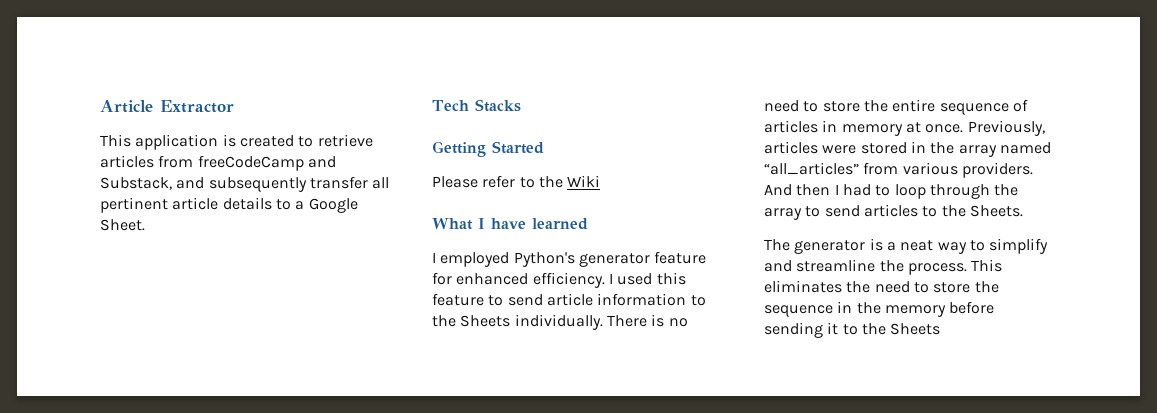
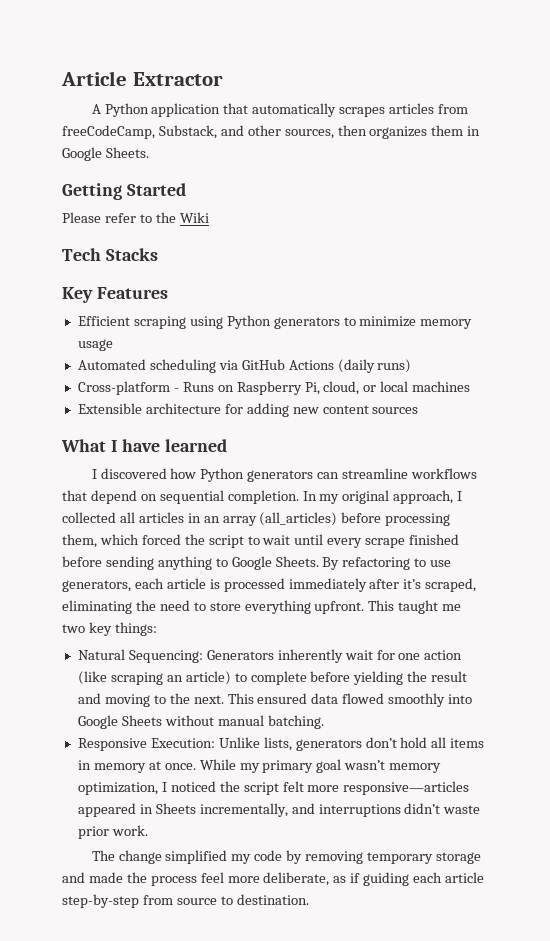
[100,134,373,150] [100,155,336,171] [100,176,390,192] [100,197,358,213] [100,219,145,231] [432,99,521,112] This application is created to retrieve articles from freeCodeCamp and Substack, and subsequently transfer all pertinent article details to a Google Sheet. // Tech Stacks -> [91,103,469,117] [62,125,481,139] [62,147,149,161] A Python application that automatically scrapes articles from freeCodeCamp, Substack, and other sources, then organizes them in Google Sheets.
(601, 181) none -> [62,248,158,261] [62,287,168,303] [77,315,473,329] [77,339,113,351] [77,359,412,373] [77,381,471,395] [77,403,419,417] // Tech Stacks // Key Features // Efficient scraping using Python generators to minimize memory usage // Automated scheduling via GitHub Actions (daily runs) // Cross-platform - Runs on Raspberry Pi, cloud, or local machines // Extensible architecture for adding new content sources
[440,251,707,267] [432,272,686,288] [432,293,706,306] [432,314,688,330] [764,99,1028,115] [764,120,1045,136] [764,141,1051,157] [764,162,1033,178] [764,184,1019,199] [764,204,1023,220] [764,238,1049,254] [764,259,1003,275] [764,280,999,293] [764,301,995,317] [764,322,941,338] employed Python's generator feature for enhanced efficiency. I used this feature to send article information to the Sheets individually. There is no need to store the entire sequence of articles in memory at once. Previously, articles were stored in the array named “all_articles” from various providers. And then I had to loop through the array to send articles to the Sheets. // The generator is a neat way to simplify and streamline the process. This eliminates the need to store the sequence in the memory before sending it to the Sheets -> [100,468,478,482] [62,490,463,504] [62,512,451,526] [62,534,460,548] [62,556,452,570] [62,578,477,592] [62,600,462,614] [62,622,157,636] [77,649,463,663] [77,671,468,685] [77,693,473,707] [77,715,324,729] [77,737,485,751] [77,759,442,773] [77,781,470,795] [77,803,481,817] [77,825,148,839] [91,850,481,864] [62,872,485,886] [62,894,309,908] discovered how Python generators can streamline workflows that depend on sequential completion. In my original approach, I collected all articles in an array (all_articles) before processing them, which forced the script to wait until every scrape finished before sending anything to Google Sheets. By refactoring to use generators, each article is processed immediately after it’s scraped, eliminating the need to store everything upfront. This taught me two key things: // Natural Sequencing: Generators inherently wait for one action (like scraping an article) to complete before yielding the result and moving to the next. This ensured data flowed smoothly into Google Sheets without manual batching. // Responsive Execution: Unlike lists, generators don’t hold all items in memory at once. While my primary goal wasn’t memory optimization, I noticed the script felt more responsive—articles appeared in Sheets incrementally, and interruptions didn’t waste prior work. // The change simplified my code by removing temporary storage and made the process feel more deliberate, as if guiding each article step-by-step from source to destination.

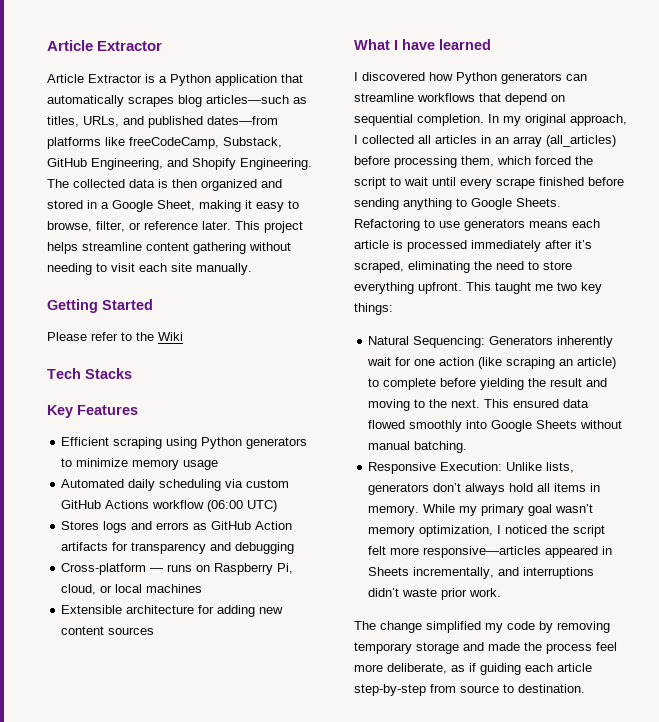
[91,104,101,114] A -> [47,74,167,83] Article Extractor is a
[389,103,469,114] [62,125,481,139] [62,147,149,161] articles from freeCodeCamp, Substack, and other sources, then organizes them in Google Sheets. -> [178,95,307,107] [47,116,278,128] [47,137,282,149] [47,158,312,170] [47,179,282,191] [47,200,299,212] [47,221,303,233] [47,242,291,254] [47,263,252,275] blog articles—such as titles, URLs, and published dates—from platforms like freeCodeCamp, Substack, GitHub Engineering, and Shopify Engineering. The collected data is then organized and stored in a Google Sheet, making it easy to browse, filter, or reference later. This project helps streamline content gathering without needing to visit each site manually.
(146, 364) none -> [128,479,156,491] daily
(238, 365) none -> [246,479,290,488] custom
[337,359,412,373] (daily runs) -> [152,500,278,512] [61,521,293,533] [61,542,295,554] workflow (06:00 UTC) // Stores logs and errors as GitHub Action artifacts for transparency and debugging
[173,382,214,392] - Runs -> [150,564,193,572] — runs
[322,557,452,570] [62,580,131,592] By refactoring to use generators, -> [354,219,568,231] Refactoring to use generators means
(397, 742) none -> [465,483,506,495] always
[93,761,196,773] memory at once. -> [368,505,420,516] memory.

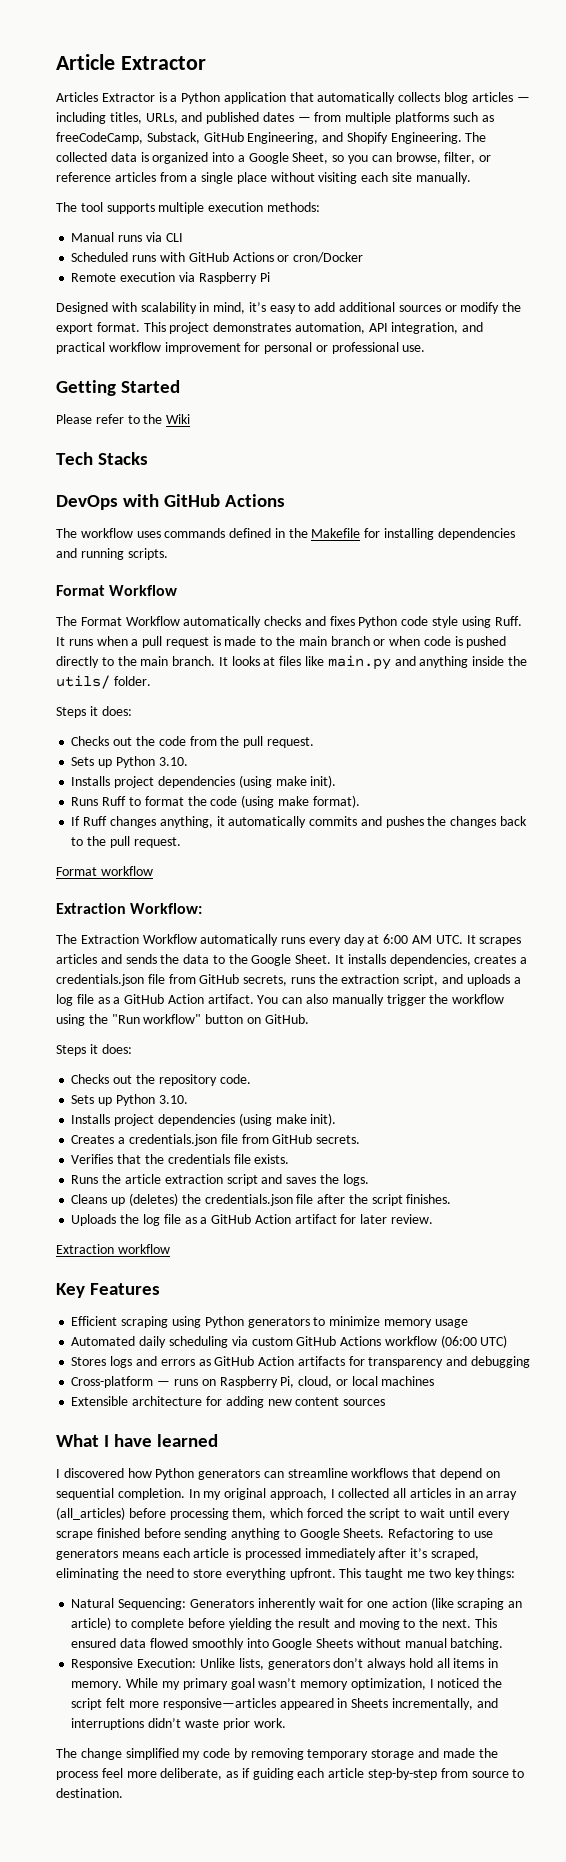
[47,74,84,83] Article -> [56,92,98,102] Articles
[128,95,307,107] [47,116,278,128] [47,137,125,149] scrapes blog articles—such as titles, URLs, and published dates—from platforms like -> [398,92,530,104] [56,112,494,124] collects blog articles — including titles, URLs, and published dates — from multiple platforms such as
[172,179,282,191] [47,200,299,212] [47,221,303,233] [47,242,291,254] [47,263,252,275] then organized and stored in a Google Sheet, making it easy to browse, filter, or reference later. This project helps streamline content gathering without needing to visit each site manually. -> [152,152,492,164] [56,172,471,184] [56,202,320,214] [71,232,183,242] [71,252,364,263] [71,272,270,284] [56,302,522,314] [56,322,484,334] [56,342,426,354] organized into a Google Sheet, so you can browse, filter, or reference articles from a single place without visiting each site manually. // The tool supports multiple execution methods: // Manual runs via CLI // Scheduled runs with GitHub Actions or cron/Docker // Remote execution via Raspberry Pi // Designed with scalability in mind, it’s easy to add additional sources or modify the export format. This project demonstrates automation, API integration, and practical workflow improvement for personal or professional use.
(132, 373) none -> [56,494,286,510] [56,528,515,540] [56,548,168,560] [56,585,178,596] [56,616,522,628] [56,636,507,648] [56,655,527,670] [56,675,151,689] [56,706,132,718] [71,736,314,748] [71,756,188,768] [71,775,337,788] [71,795,360,808] [71,816,527,828] [71,836,181,848] [56,866,153,876] [56,903,203,914] [56,934,522,946] [56,954,528,966] [56,974,521,986] [56,994,505,1006] [56,1014,309,1026] [56,1044,132,1056] [71,1074,251,1086] [71,1094,188,1106] [71,1113,337,1126] [71,1134,361,1146] [71,1154,290,1164] [71,1174,369,1186] [71,1193,452,1206] [71,1214,433,1226] [56,1244,170,1254] // DevOps with GitHub Actions // The workflow uses commands defined in the Makefile for installing dependencies and running scripts. // Format Workflow // The Format Workflow automatically checks and fixes Python code style using Ruff. It runs when a pull request is made to the main branch or when code is pushed directly to the main branch. It looks at files like main.py and anything inside the utils/ folder. // Steps it does: // Checks out the code from the pull request. // Sets up Python 3.10. // Installs project dependencies (using make init). // Runs Ruff to format the code (using make format). // If Ruff changes anything, it automatically commits and pushes the changes back to the pull request. // Format workflow // Extraction Workflow: // The Extraction Workflow automatically runs every day at 6:00 AM UTC. It scrapes articles and sends the data to the Google Sheet. It installs dependencies, creates a credentials.json file from GitHub secrets, runs the extraction script, and uploads a log file as a GitHub Action artifact. You can also manually trigger the workflow using the "Run workflow" button on GitHub. // Steps it does: // Checks out the repository code. // Sets up Python 3.10. // Installs project dependencies (using make init). // Creates a credentials.json file from GitHub secrets. // Verifies that the credentials file exists. // Runs the article extraction script and saves the logs. // Cleans up (deletes) the credentials.json file after the script finishes. // Uploads the log file as a GitHub Action artifact for later review. // Extraction workflow

